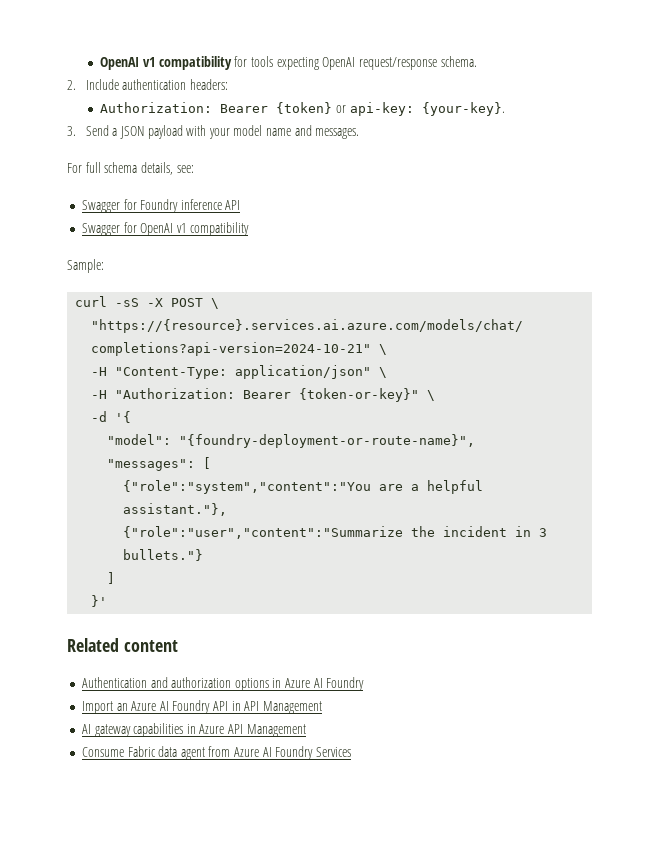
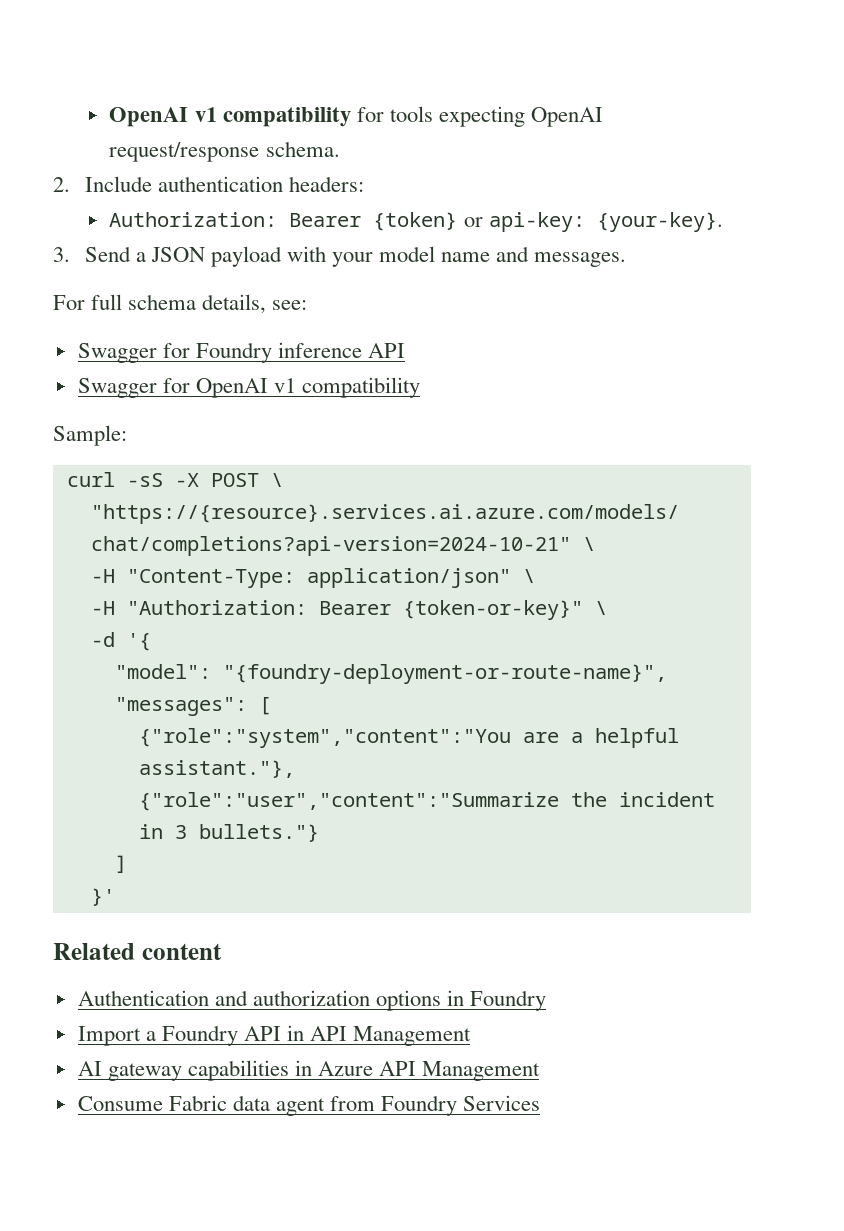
[285,678,323,688] Azure AI -> (465, 998) none
[116,701,169,711] an Azure AI -> [145,1031,156,1041] a
[234,747,272,757] Azure AI -> (376, 1103) none

